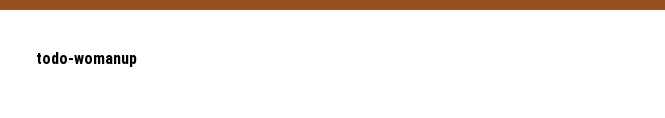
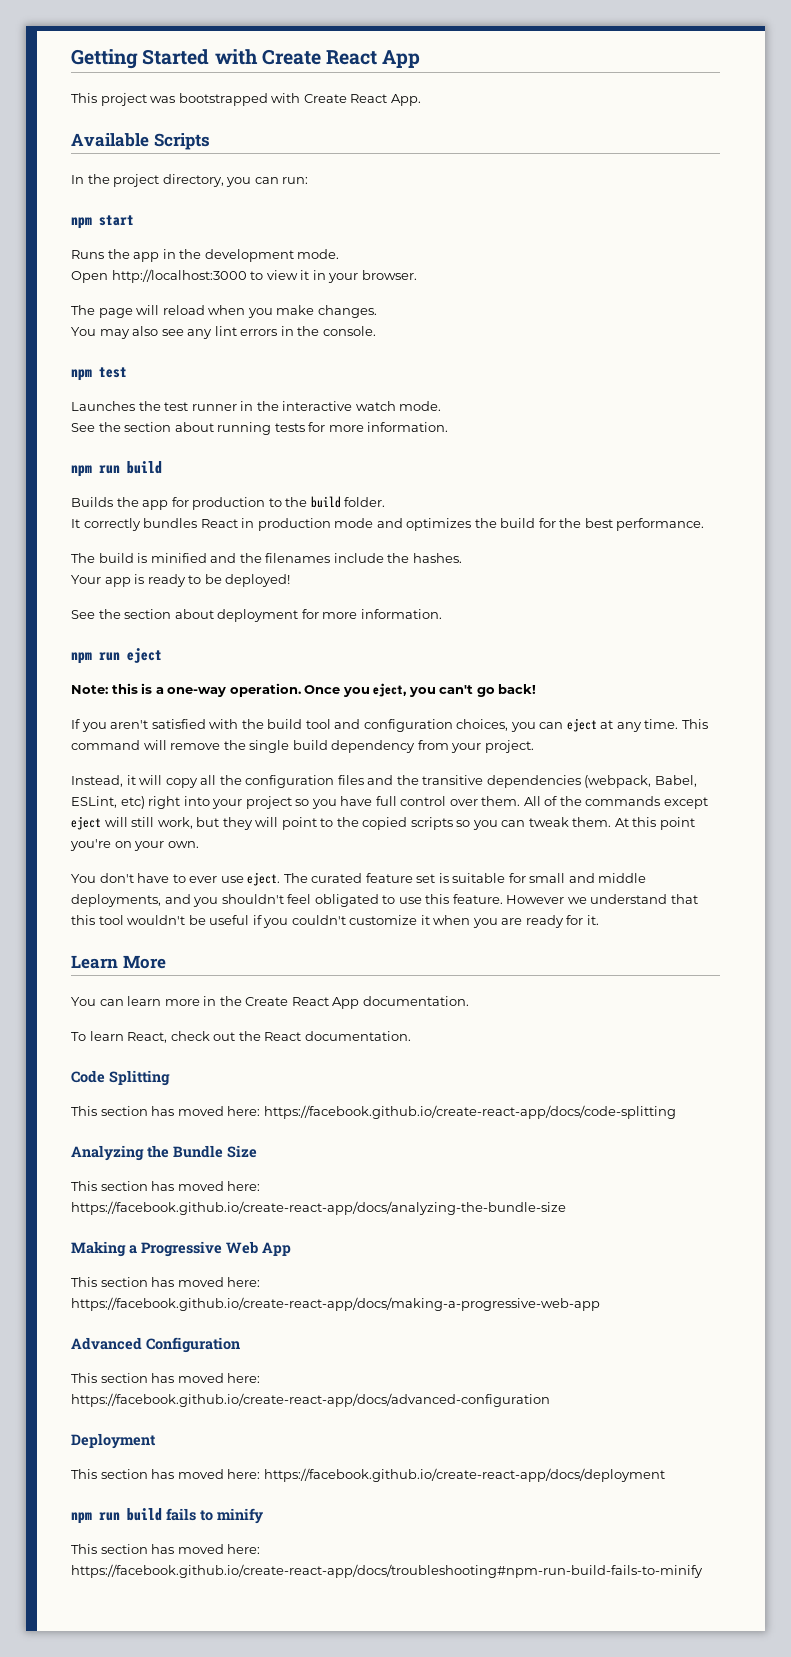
[36,52,137,67] todo-womanup -> [71,49,421,69] [71,93,421,106] [71,133,210,150] [71,174,309,187] [71,215,134,229] [71,249,340,262] [71,269,417,283] [71,305,377,318] [71,326,376,339] [71,367,127,381] [71,401,442,411] [71,422,449,435] [71,461,162,477] [71,496,386,510] [71,518,705,531] [71,553,462,563] [71,574,291,587] [71,609,442,622] [71,648,162,664] [71,683,537,697] [71,718,708,732] [71,740,534,753] [71,775,697,788] [71,796,708,809] [71,816,695,830] [70,839,199,851] [71,872,647,886] [71,894,698,907] [71,915,599,928] [71,955,166,969] [71,996,469,1009] [71,1031,411,1043] [71,1070,170,1086] [71,1105,676,1119] [71,1145,257,1161] [71,1181,261,1191] [71,1201,566,1215] [71,1241,291,1257] [71,1277,261,1287] [71,1297,600,1311] [71,1337,240,1353] [71,1373,261,1383] [71,1393,550,1407] [71,1433,156,1449] [71,1468,665,1482] [71,1508,263,1524] [71,1544,261,1554] [71,1564,703,1578] Getting Started with Create React App // This project was bootstrapped with Create React App. // Available Scripts // In the project directory, you can run: // npm start // Runs the app in the development mode. // Open http://localhost:3000 to view it in your browser. // The page will reload when you make changes. // You may also see any lint errors in the console. // npm test // Launches the test runner in the interactive watch mode. // See the section about running tests for more information. // npm run build // Builds the app for production to the build folder. // It correctly bundles React in production mode and optimizes the build for the best performance. // The build is minified and the filenames include the hashes. // Your app is ready to be deployed! // See the section about deployment for more information. // npm run eject // Note: this is a one-way operation. Once you eject, you can't go back! // If you aren't satisfied with the build tool and configuration choices, you can eject at any time. This command will remove the single build dependency from your project. // Instead, it will copy all the configuration files and the transitive dependencies (webpack, Babel, ESLint, etc) right into your project so you have full control over them. All of the commands except eject will still work, but they will point to the copied scripts so you can tweak them. At this point you're on your own. // You don't have to ever use eject. The curated feature set is suitable for small and middle deployments, and you shouldn't feel obligated to use this feature. However we understand that this tool wouldn't be useful if you couldn't customize it when you are ready for it. // Learn More // You can learn more in the Create React App documentation. // To learn React, check out the React documentation. // Code Splitting // This section has moved here: https://facebook.github.io/create-react-app/docs/code-splitting // Analyzing the Bundle Size // This section has moved here: https://facebook.github.io/create-react-app/docs/analyzing-the-bundle-size // Making a Progressive Web App // This section has moved here: https://facebook.github.io/create-react-app/docs/making-a-progressive-web-app // Advanced Configuration // This section has moved here: https://facebook.github.io/create-react-app/docs/advanced-configuration // Deployment // This section has moved here: https://facebook.github.io/create-react-app/docs/deployment // npm run build fails to minify // This section has moved here: https://facebook.github.io/create-react-app/docs/troubleshooting#npm-run-build-fails-to-minify

